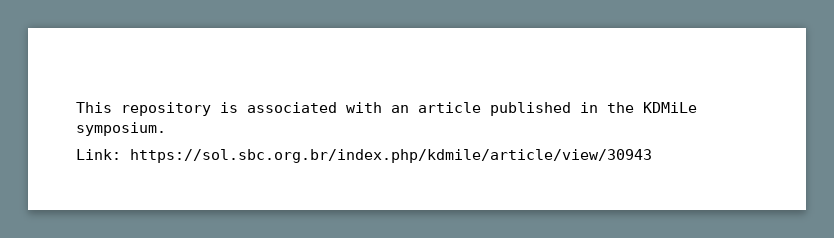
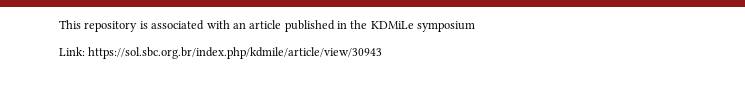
[76,122,166,136] symposium. -> [417,21,476,32] symposium

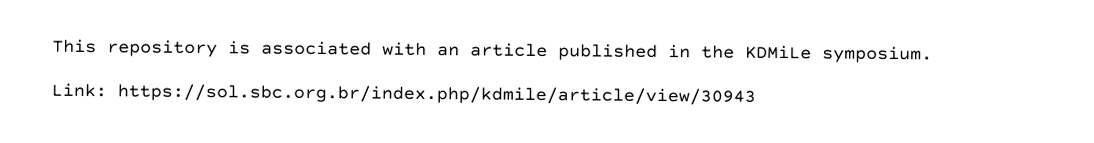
[417,21,476,32] symposium -> [822,45,933,64] symposium.

